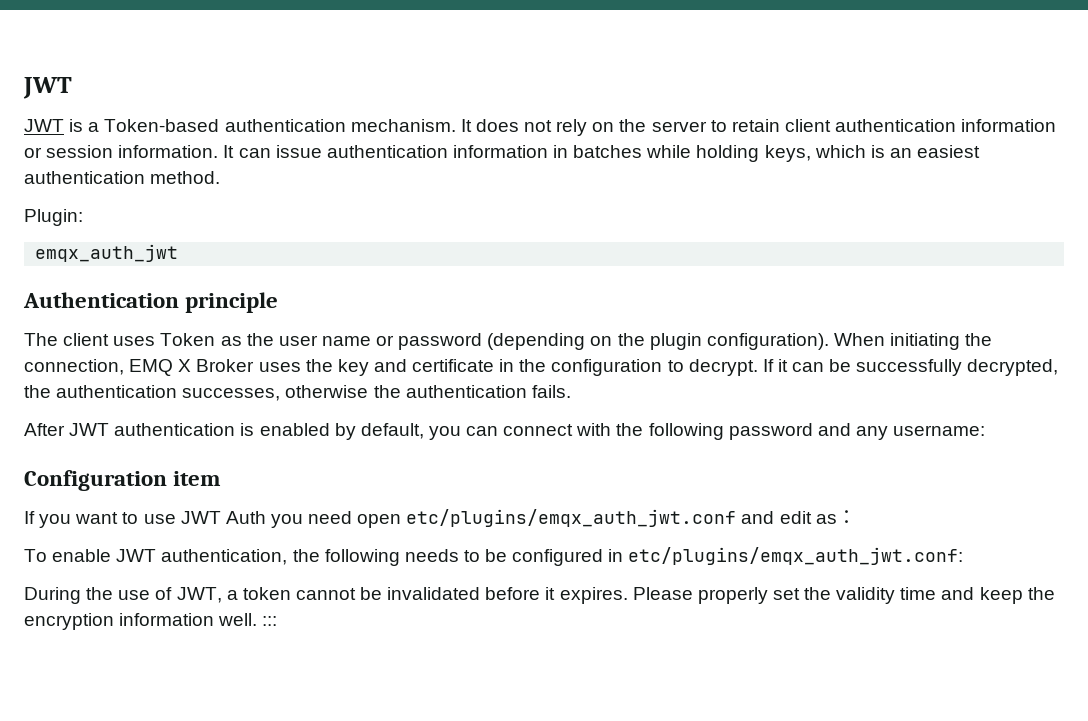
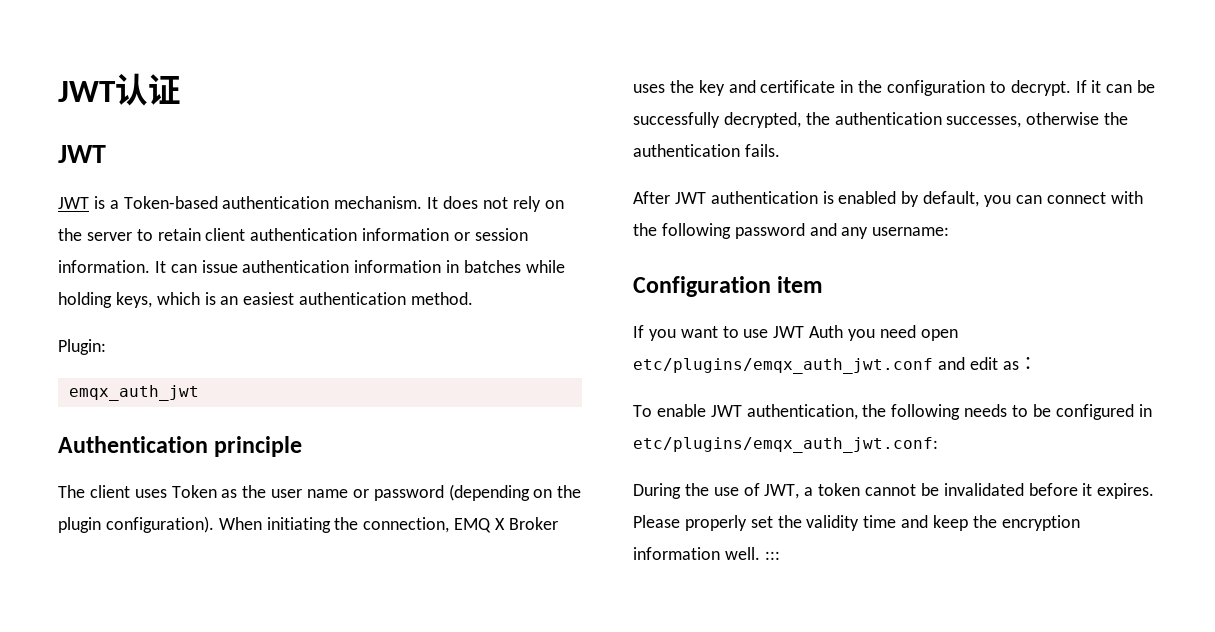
[23,77,72,99] JWT -> [58,73,181,106] [58,145,106,163] JWT认证 // JWT

